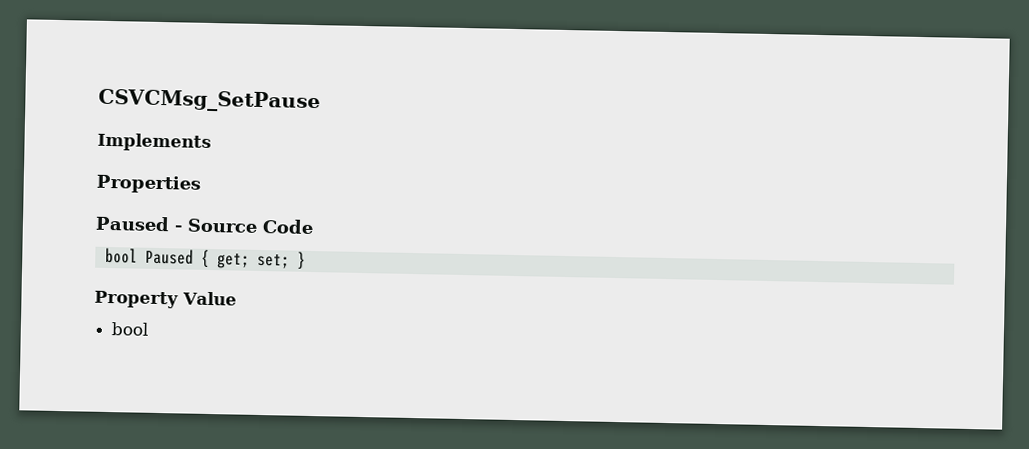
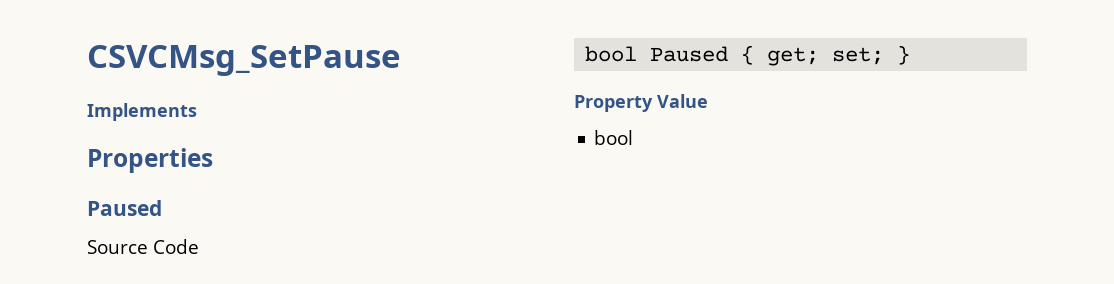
[174,225,182,232] - -> (162, 208) //

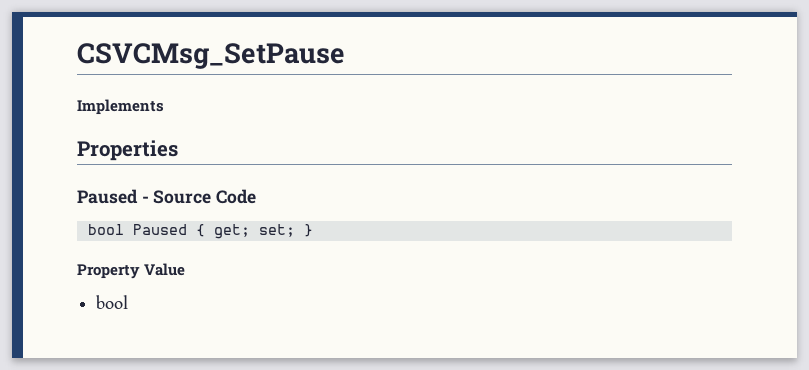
(162, 208) // -> [141,196,149,203] -

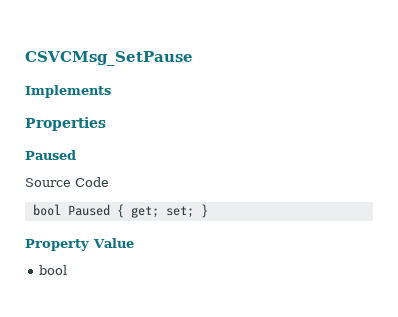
[141,196,149,203] - -> (76, 155) //

